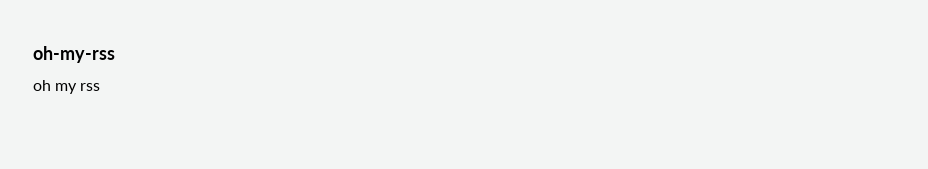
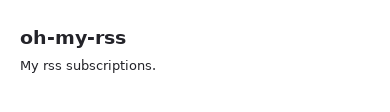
[33,80,101,94] oh my rss -> [20,59,156,73] My rss subscriptions.

